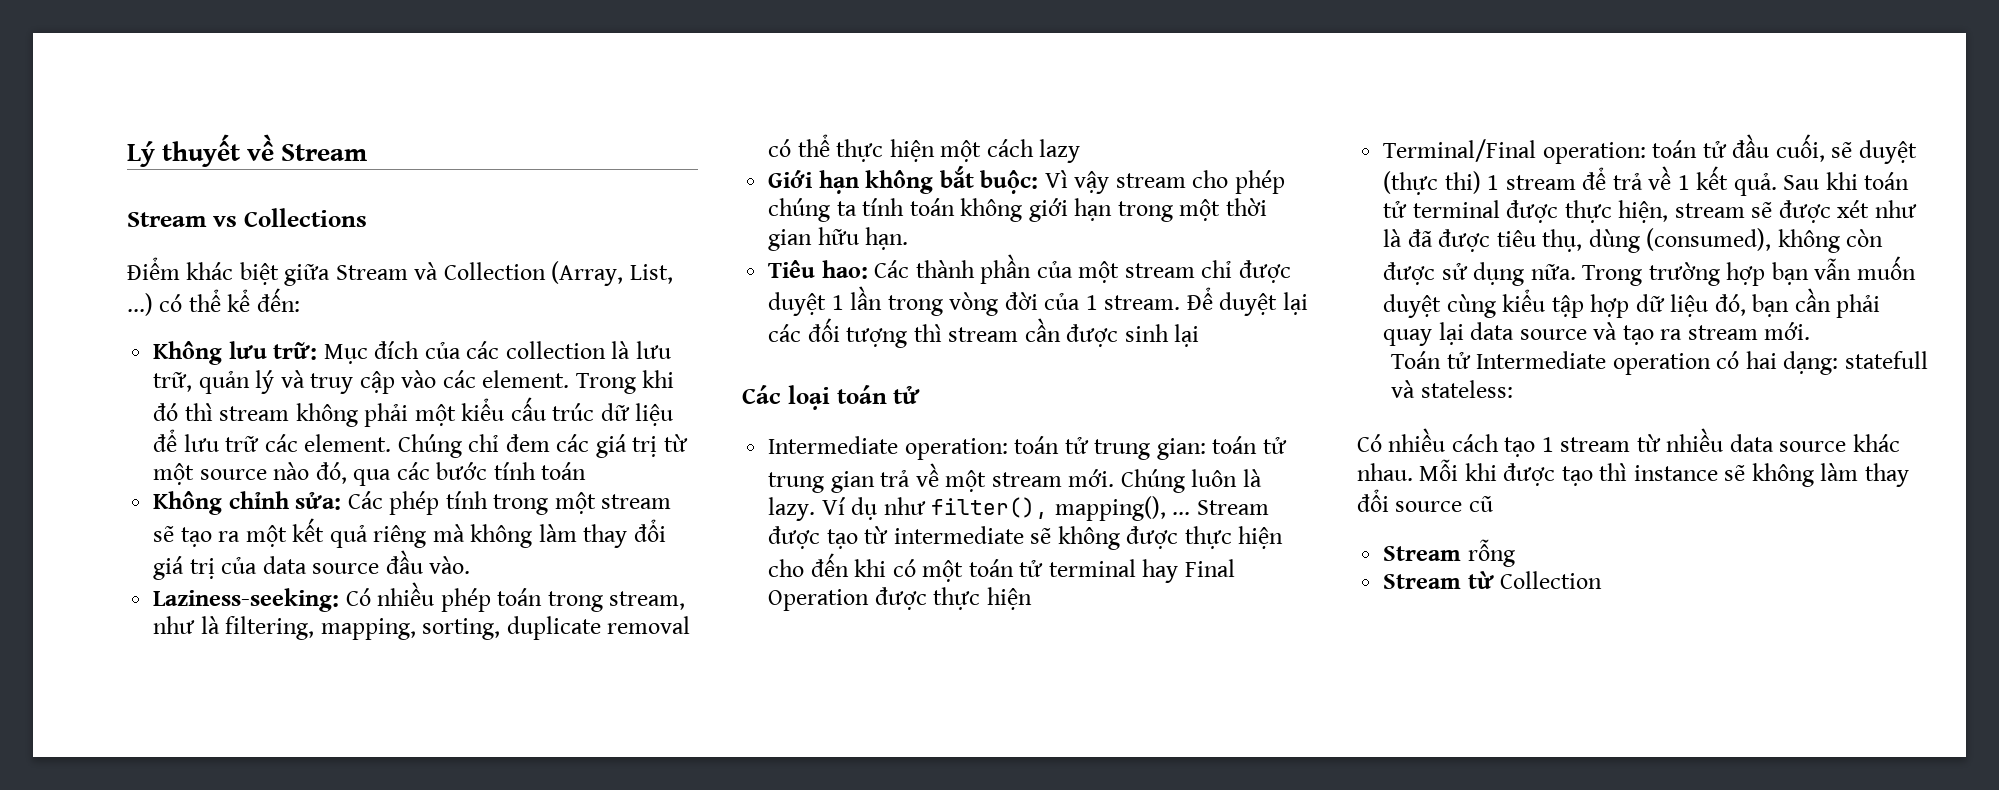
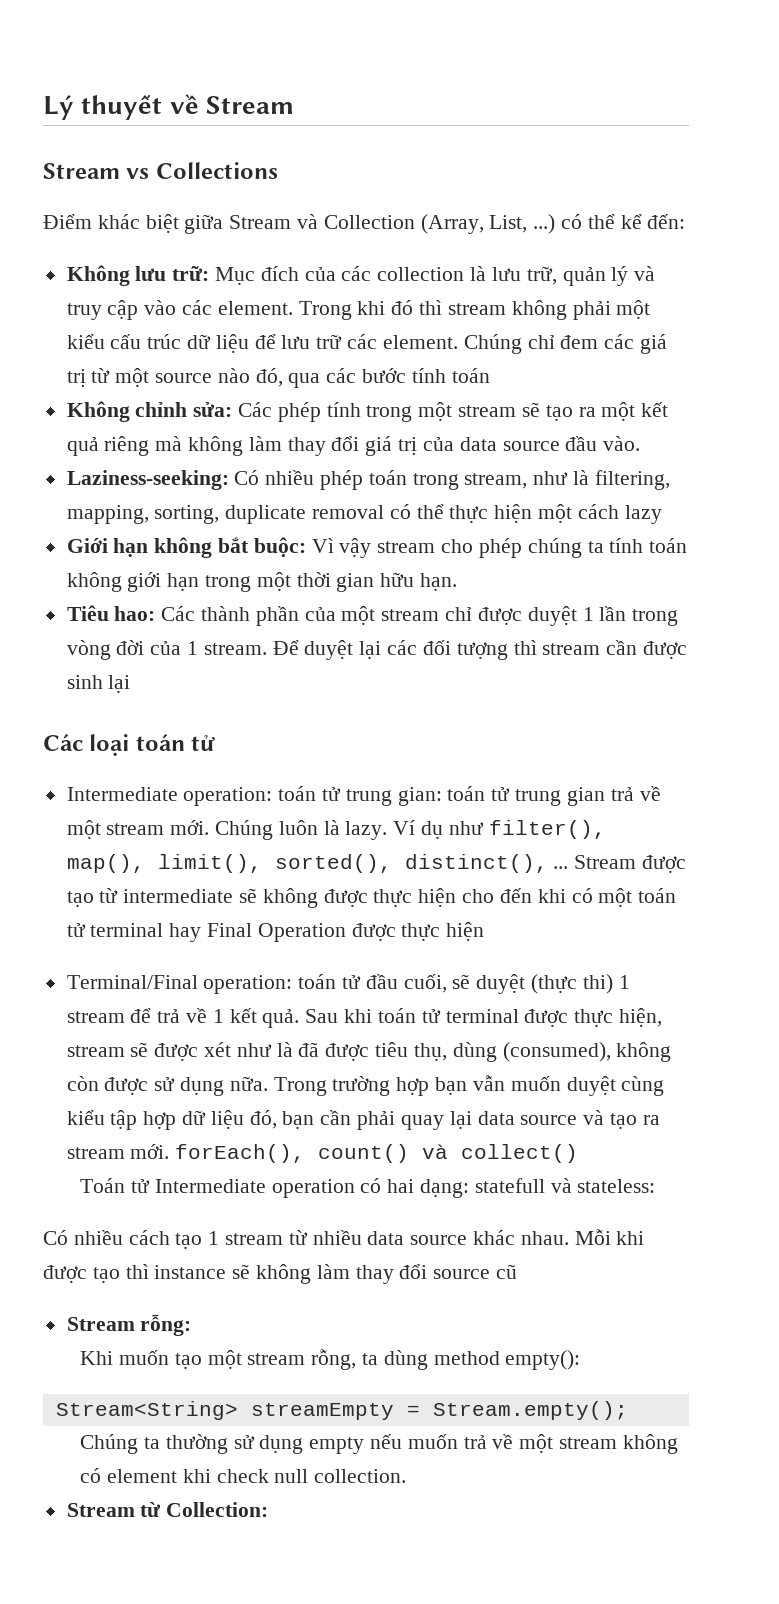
[1054,496,1166,521] mapping(), -> [66,854,548,873] map(), limit(), sorted(), distinct(),
(1811, 331) none -> [175,1144,579,1163] forEach(), count() và collect()
[1467,539,1515,567] rỗng -> [140,1314,192,1336] [80,1349,581,1370] [55,1401,628,1420] [80,1434,678,1454] [80,1468,407,1483] rỗng: // Khi muốn tạo một stream rỗng, ta dùng method empty(): // Stream<String> streamEmpty = Stream.empty(); // Chúng ta thường sử dụng empty nếu muốn trả về một stream không có element khi check null collection.
[1500,571,1603,589] Collection -> [166,1502,269,1517] Collection:

